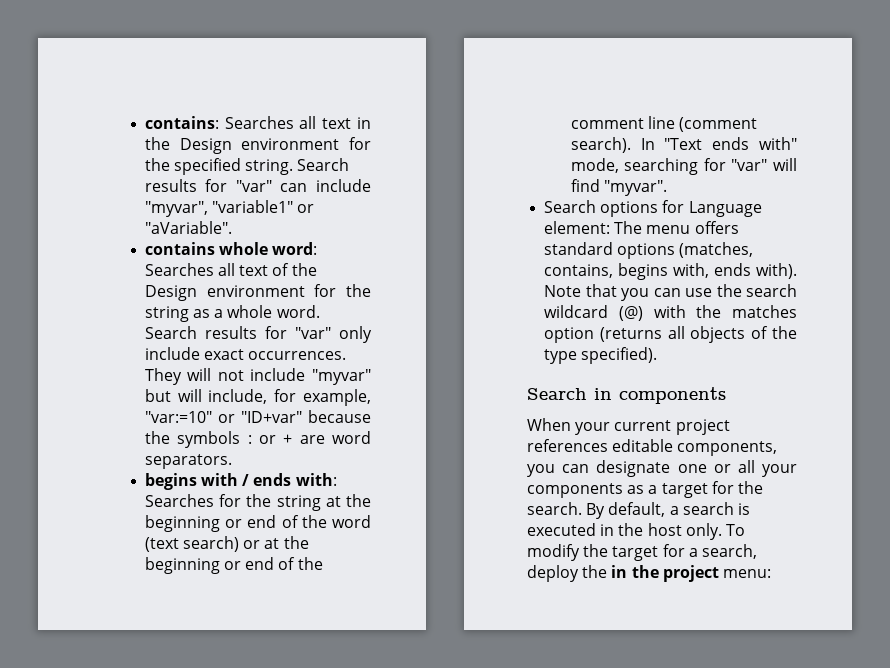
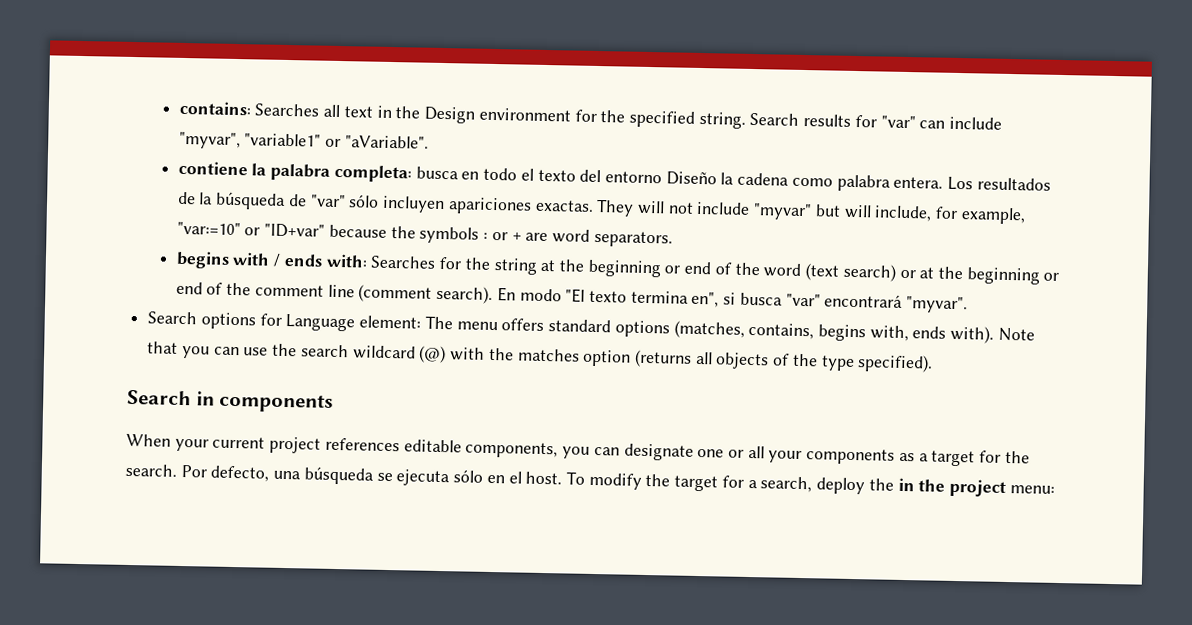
[144,242,318,255] [144,263,317,276] [144,284,371,301] [144,305,320,322] [144,326,372,343] [144,347,347,360] contains whole word: Searches all text of the Design environment for the string as a whole word. Search results for "var" only include exact occurrences. -> [177,160,1051,192] [177,191,594,215] contiene la palabra completa: busca en todo el texto del entorno Diseño la cadena como palabra entera. Los resultados de la búsqueda de "var" sólo incluyen apariciones exactas.
[640,137,797,150] [570,158,797,175] [570,179,600,192] In "Text ends with" mode, searching for "var" will find -> [496,287,904,308] En modo "El texto termina en", si busca "var" encontrará
[586,502,750,519] [527,523,722,540] By default, a search is executed in the host only. -> [180,464,563,487] Por defecto, una búsqueda se ejecuta sólo en el host.

